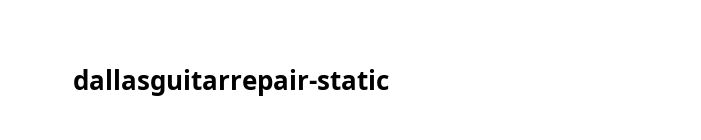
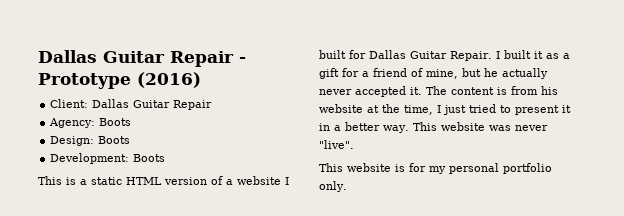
[73,69,389,96] dallasguitarrepair-static -> [38,50,246,67] [38,72,201,89] [50,99,213,110] [49,118,132,128] [50,136,131,146] [50,153,166,164] [38,176,289,185] [319,50,570,61] [319,68,548,79] [319,86,558,97] [319,104,571,115] [319,122,548,133] [319,140,354,149] [319,163,552,174] [319,181,347,192] Dallas Guitar Repair - Prototype (2016) // Client: Dallas Guitar Repair // Agency: Boots // Design: Boots // Development: Boots // This is a static HTML version of a website I built for Dallas Guitar Repair. I built it as a gift for a friend of mine, but he actually never accepted it. The content is from his website at the time, I just tried to present it in a better way. This website was never "live". // This website is for my personal portfolio only.

